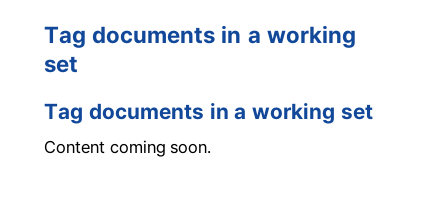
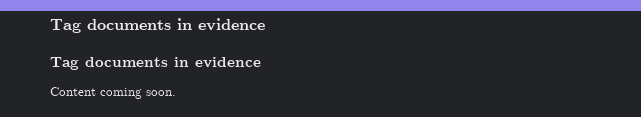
[44,25,356,48] [44,56,78,73] [44,102,374,124] Tag documents in a working set // Tag documents in a working set -> [50,18,265,33] [50,57,261,70] Tag documents in evidence // Tag documents in evidence

